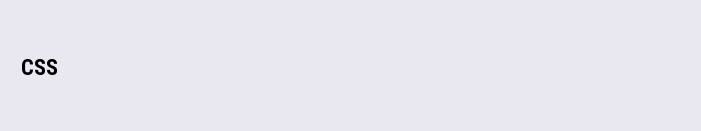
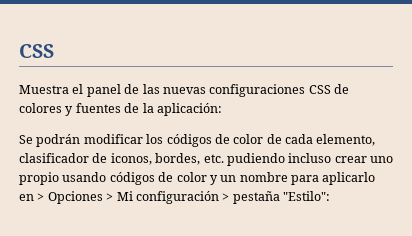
[21,59,58,75] CSS -> [19,44,54,58] [19,84,349,97] [19,103,222,116] [19,134,376,147] [19,153,393,166] [19,172,376,185] [19,191,330,204] CSS // Muestra el panel de las nuevas configuraciones CSS de colores y fuentes de la aplicación: // Se podrán modificar los códigos de color de cada elemento, clasificador de iconos, bordes, etc. pudiendo incluso crear uno propio usando códigos de color y un nombre para aplicarlo en > Opciones > Mi configuración > pestaña "Estilo":

